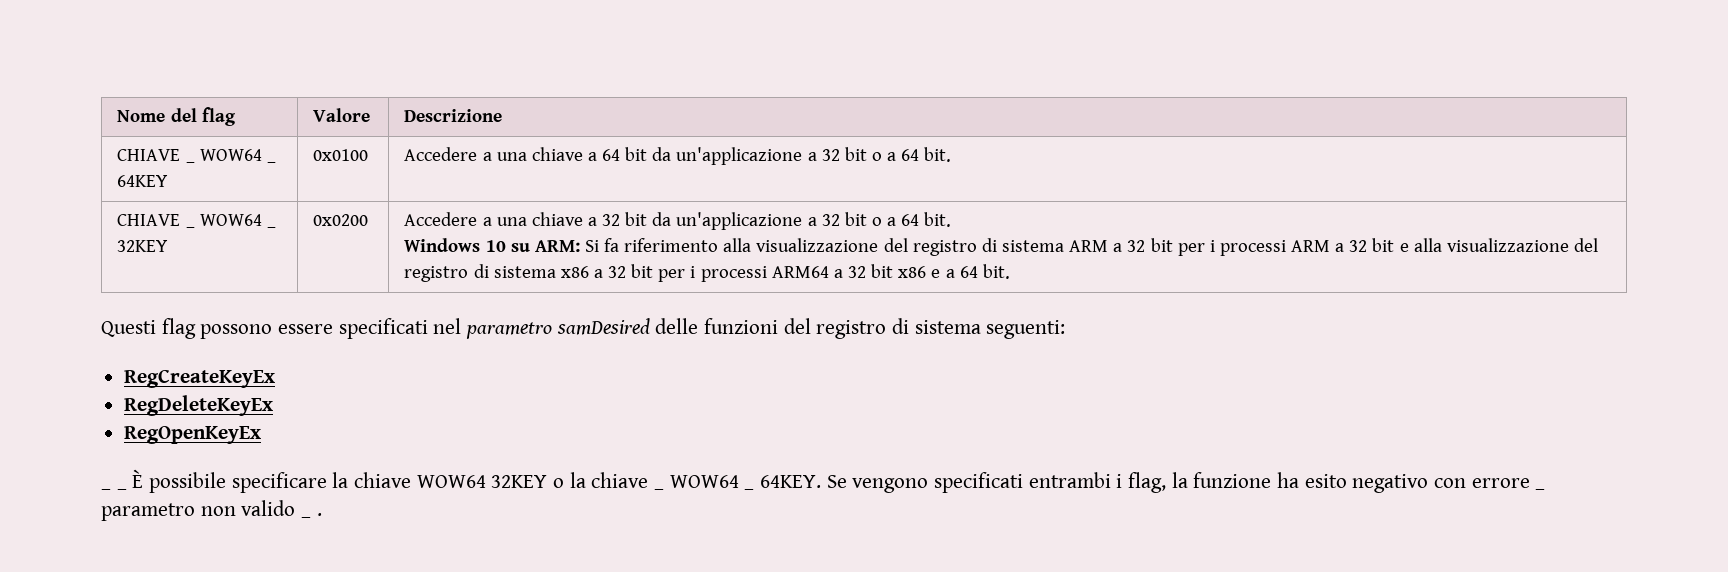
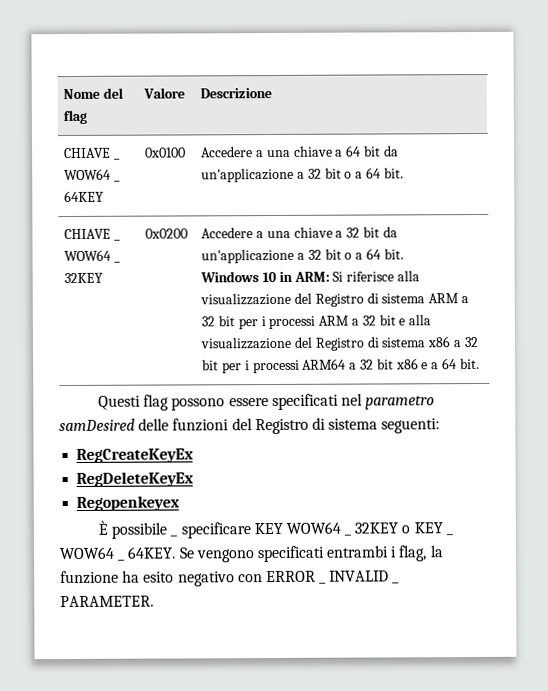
[510,243,530,252] su -> [278,271,293,282] in
[604,238,977,256] fa riferimento alla visualizzazione del registro -> [346,270,420,282] [200,292,364,307] riferisce alla visualizzazione del Registro
[404,266,469,282] registro -> [314,337,365,351] Registro
[816,320,887,339] registro -> [254,418,309,435] Registro
[124,426,262,444] [101,488,127,490] [132,469,649,493] RegOpenKeyEx // _ _ È possibile specificare la chiave WOW64 32KEY o la chiave -> [76,495,181,511] [97,520,443,539] Regopenkeyex // È possibile _ specificare KEY WOW64 _ 32KEY o KEY
[1471,478,1530,488] [1535,488,1546,490] [101,500,296,521] [301,516,312,518] [316,513,322,516] errore _ parametro non valido _ . -> [265,570,400,584] [60,595,154,608] ERROR _ INVALID _ PARAMETER.

